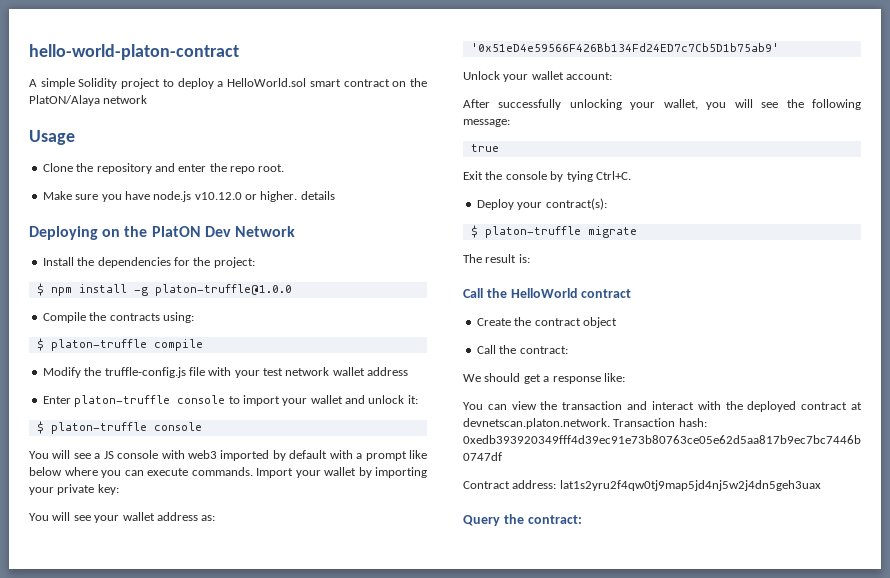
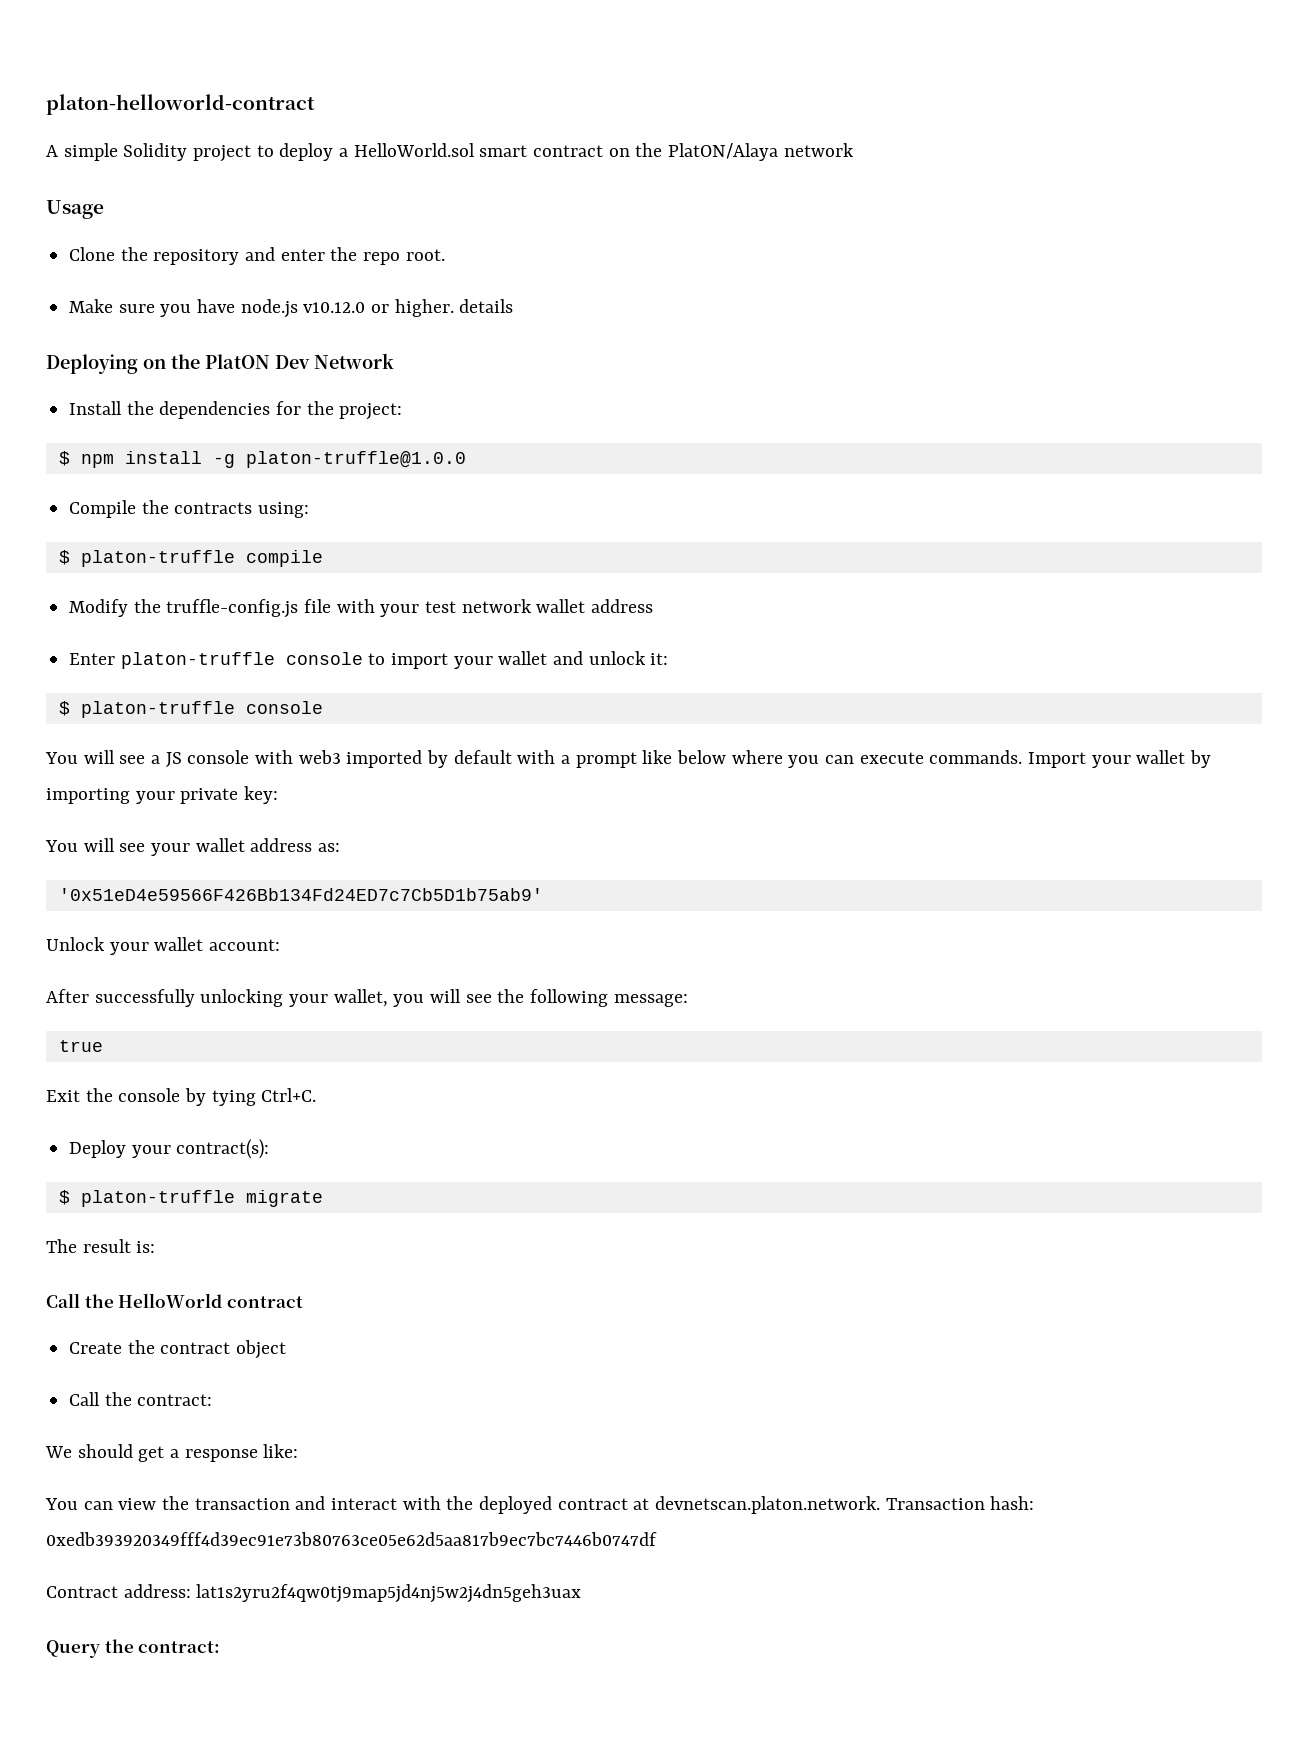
[29,44,239,60] hello-world-platon-contract -> [46,94,315,115] platon-helloworld-contract

